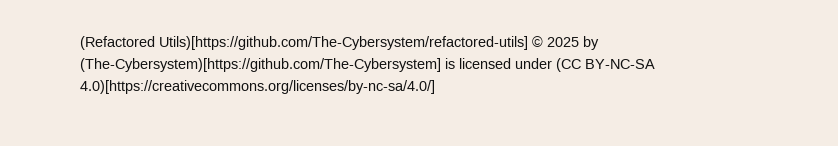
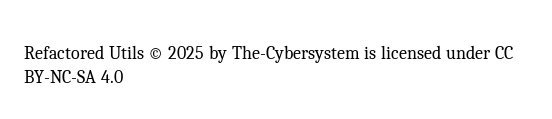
[80,36,528,50] (Refactored Utils)[https://github.com/The-Cybersystem/refactored-utils] -> [24,45,144,59] Refactored Utils
[80,58,441,72] (The-Cybersystem)[https://github.com/The-Cybersystem] -> [231,45,360,63] The-Cybersystem
[556,58,655,72] [80,80,435,94] (CC BY-NC-SA 4.0)[https://creativecommons.org/licenses/by-nc-sa/4.0/] -> [494,46,513,59] [24,70,123,83] CC BY-NC-SA 4.0

